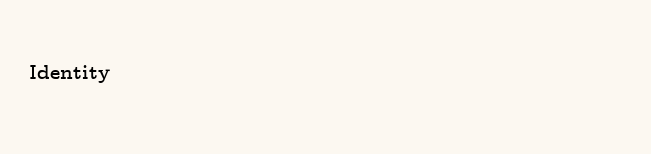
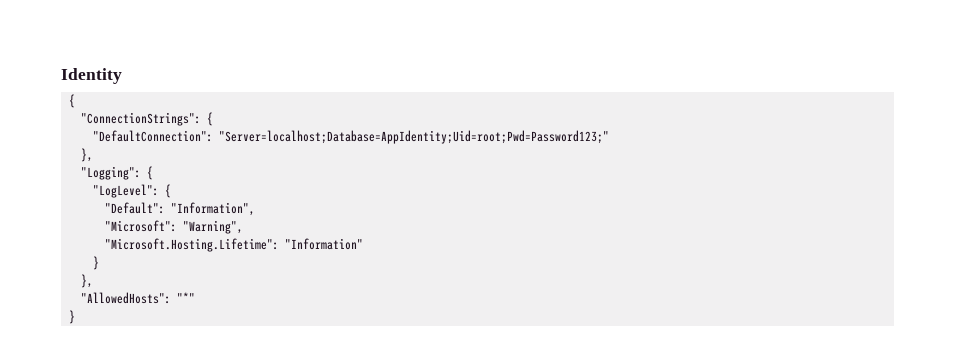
(110, 74) none -> [69,94,76,108] [81,112,214,126] [93,130,610,144] [81,148,94,162] [81,166,154,180] [93,184,172,198] [105,202,256,216] [105,220,244,234] [105,238,364,252] [93,256,100,270] [81,274,94,288] [81,292,196,304] [69,310,76,324] // { // "ConnectionStrings": { // "DefaultConnection": "Server=localhost;Database=AppIdentity;Uid=root;Pwd=Password123;" // }, // "Logging": { // "LogLevel": { // "Default": "Information", // "Microsoft": "Warning", // "Microsoft.Hosting.Lifetime": "Information" // } // }, // "AllowedHosts": "*" // }

